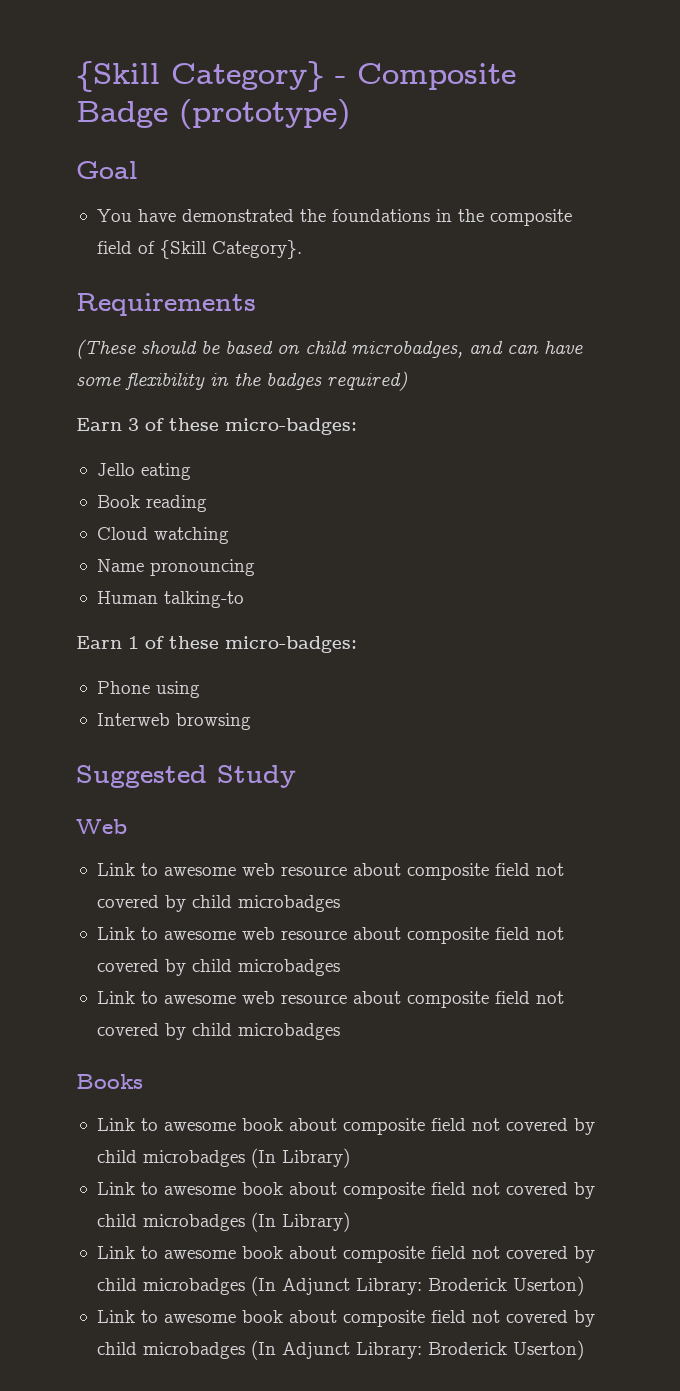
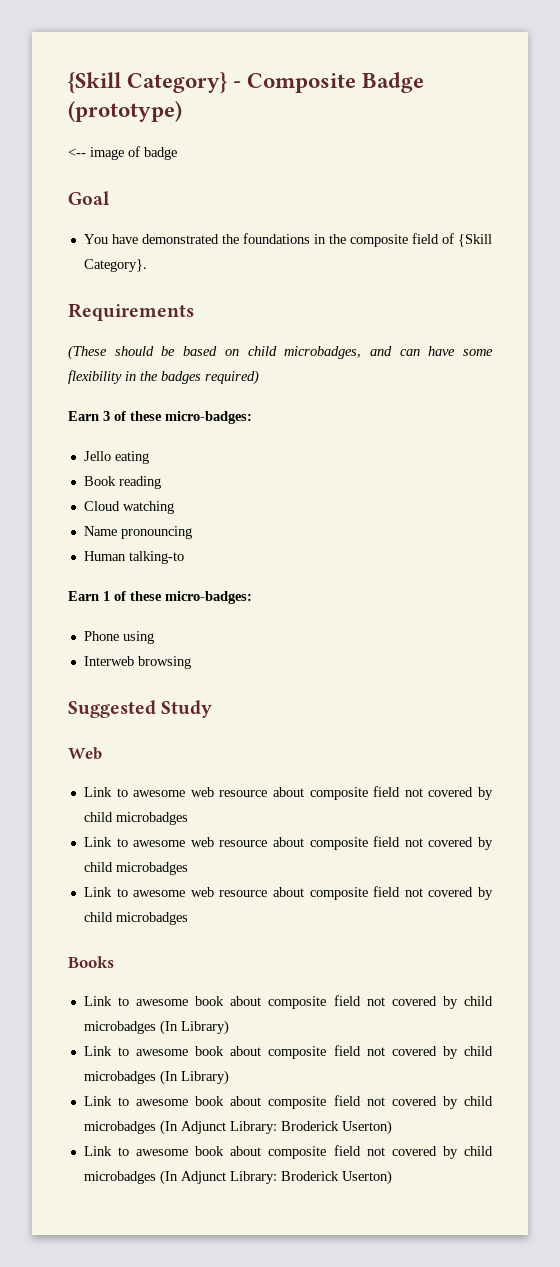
(350, 114) none -> [68,146,177,160] // <-- image of badge

